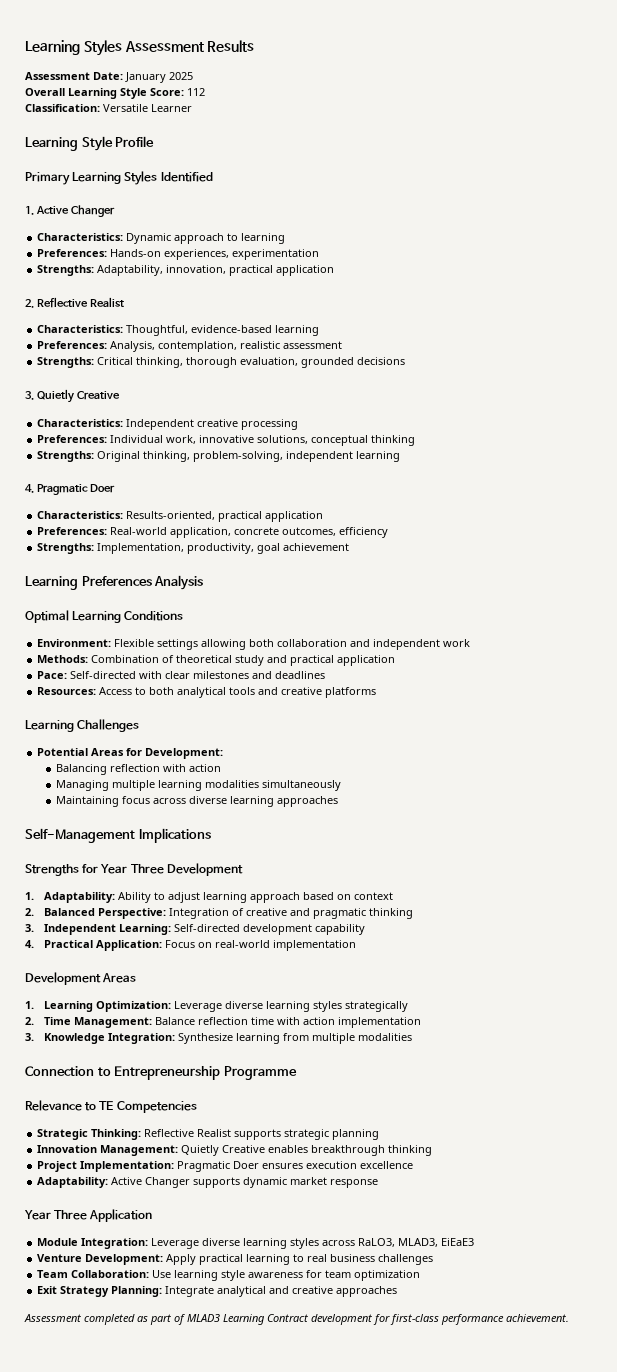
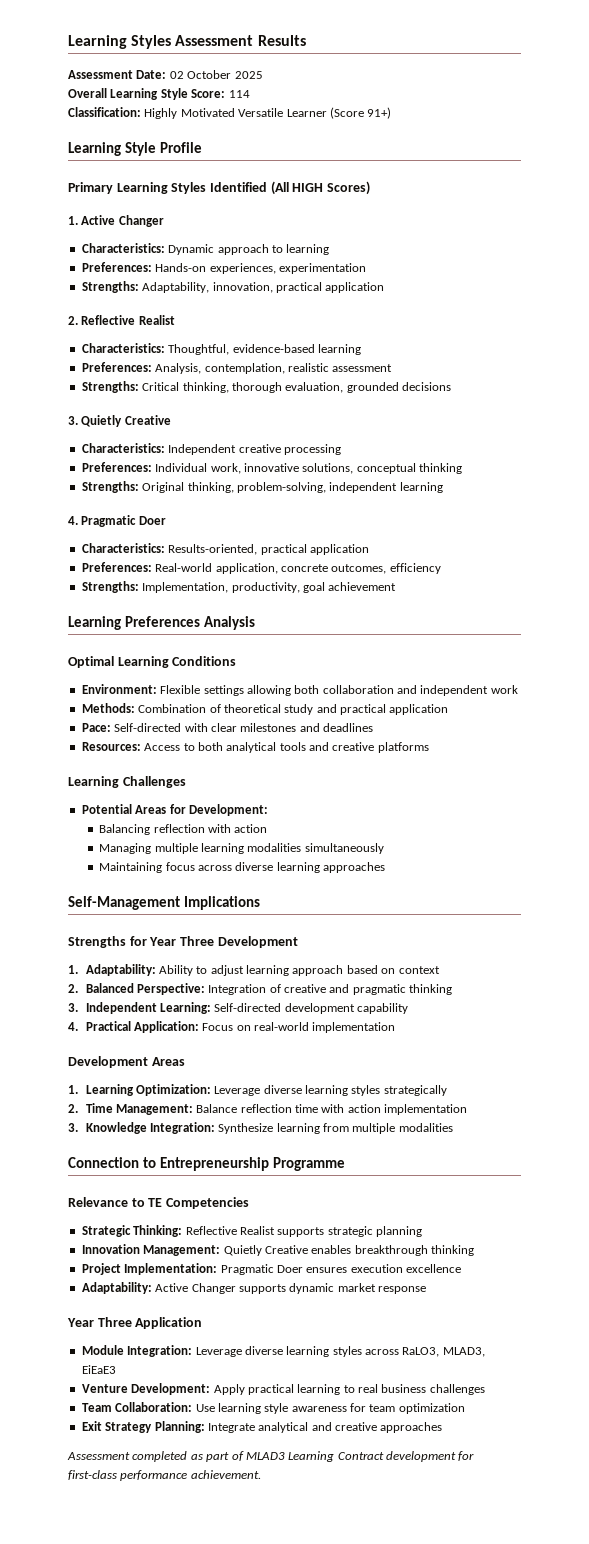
[125,72,166,83] January -> [169,70,232,79] 02 October
[187,88,205,96] 112 -> [228,90,250,98] 114
(100, 108) none -> [144,108,235,119] Highly Motivated
(192, 108) none -> [329,107,392,119] (Score 91+)
(213, 177) none -> [270,181,370,195] (All HIGH Scores)

